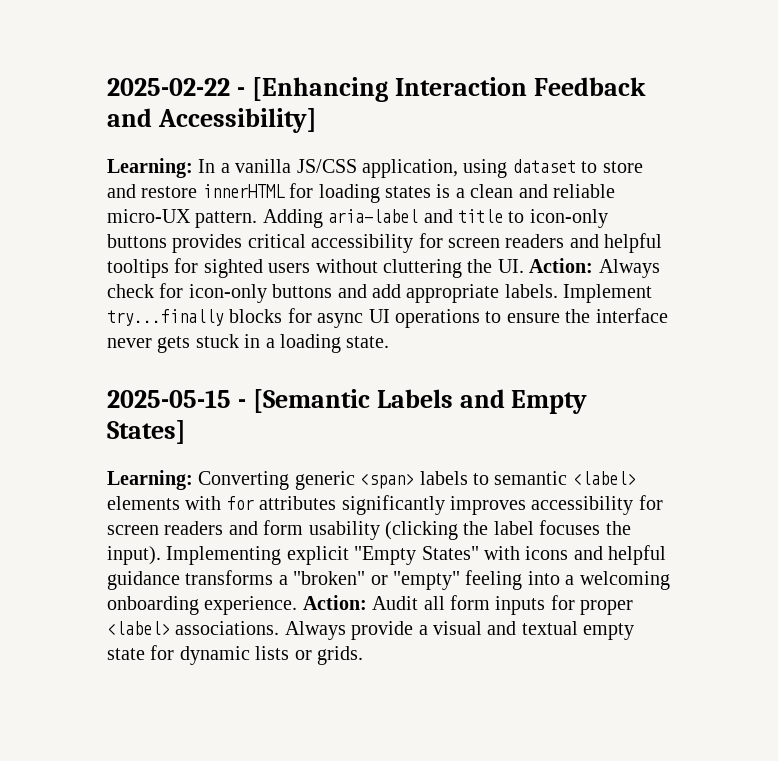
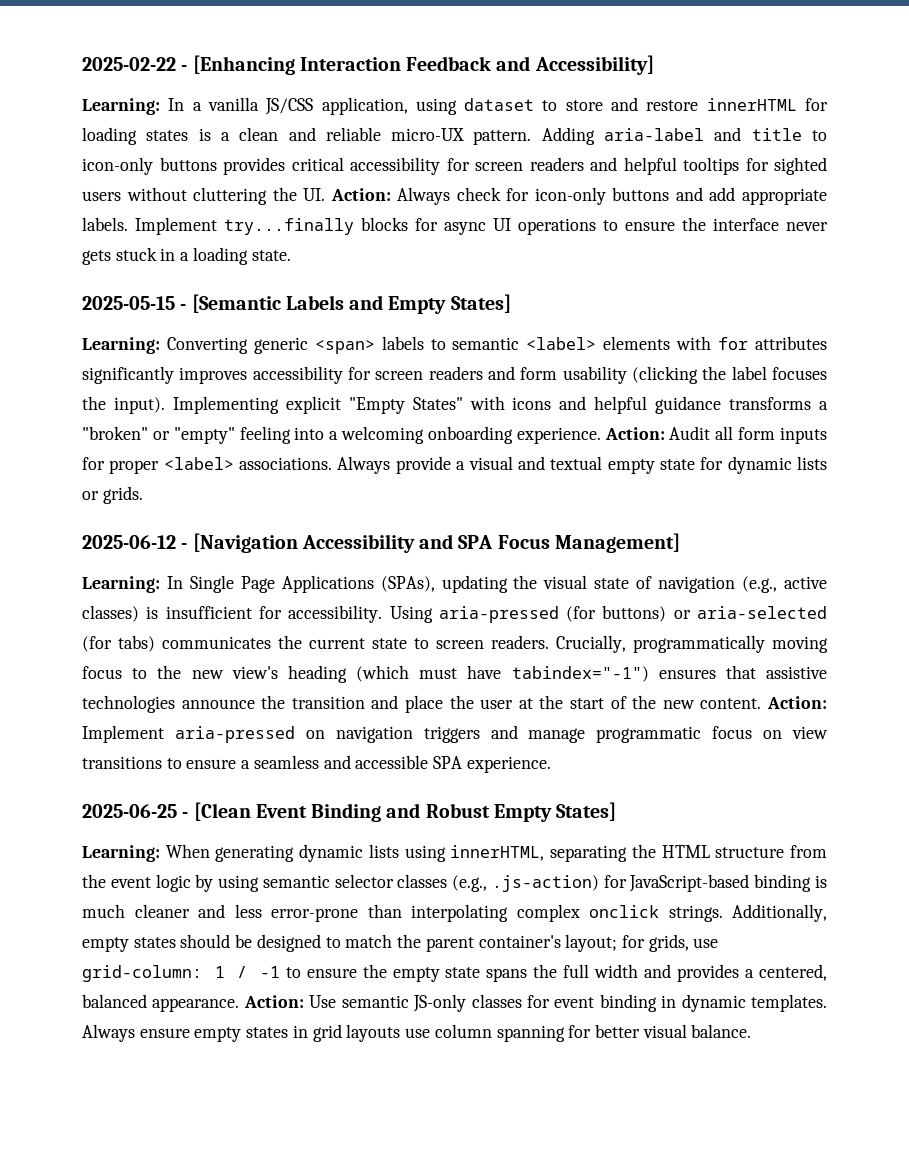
(363, 655) none -> [82,533,680,553] [82,575,827,593] [82,605,827,623] [82,635,828,653] [82,665,827,683] [82,695,828,713] [82,725,828,743] [82,755,551,773] [82,802,617,822] [82,844,828,862] [82,874,827,892] [82,904,827,922] [82,934,719,952] [82,964,827,982] [82,994,827,1012] [82,1024,752,1042] // 2025-06-12 - [Navigation Accessibility and SPA Focus Management] // Learning: In Single Page Applications (SPAs), updating the visual state of navigation (e.g., active classes) is insufficient for accessibility. Using aria-pressed (for buttons) or aria-selected (for tabs) communicates the current state to screen readers. Crucially, programmatically moving focus to the new view's heading (which must have tabindex="-1") ensures that assistive technologies announce the transition and place the user at the start of the new content. Action: Implement aria-pressed on navigation triggers and manage programmatic focus on view transitions to ensure a seamless and accessible SPA experience. // 2025-06-25 - [Clean Event Binding and Robust Empty States] // Learning: When generating dynamic lists using innerHTML, separating the HTML structure from the event logic by using semantic selector classes (e.g., .js-action) for JavaScript-based binding is much cleaner and less error-prone than interpolating complex onclick strings. Additionally, empty states should be designed to match the parent container's layout; for grids, use grid-column: 1 / -1 to ensure the empty state spans the full width and provides a centered, balanced appearance. Action: Use semantic JS-only classes for event binding in dynamic templates. Always ensure empty states in grid layouts use column spanning for better visual balance.

